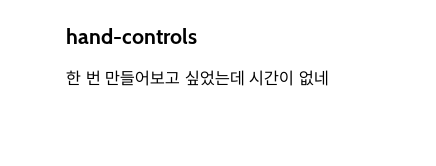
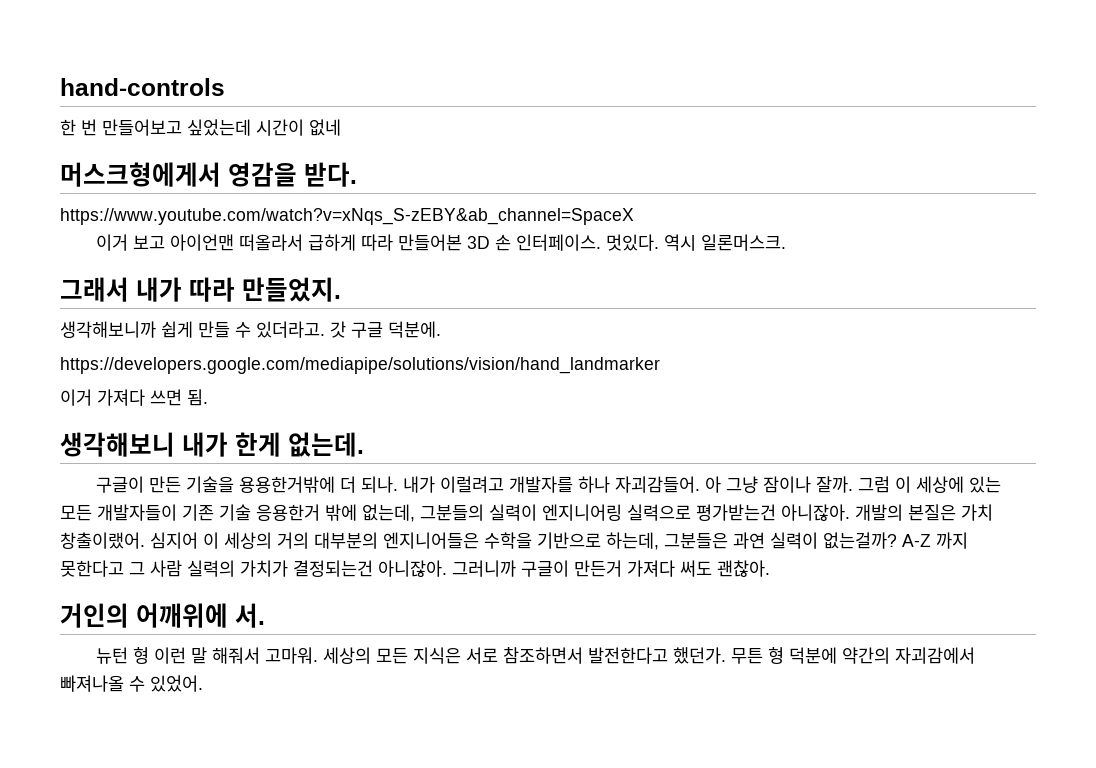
(329, 78) none -> [60,162,357,187] [60,208,634,225] [95,234,786,251] [60,277,341,302] [60,321,441,338] [60,357,660,374] [60,389,208,406] [60,432,364,457] [95,476,1001,493] [60,504,993,522] [60,532,968,550] [60,560,770,577] [60,603,265,628] [95,647,975,664] [60,675,203,692] // 머스크형에게서 영감을 받다. // https://www.youtube.com/watch?v=xNqs_S-zEBY&ab_channel=SpaceX // 이거 보고 아이언맨 떠올라서 급하게 따라 만들어본 3D 손 인터페이스. 멋있다. 역시 일론머스크. // 그래서 내가 따라 만들었지. // 생각해보니까 쉽게 만들 수 있더라고. 갓 구글 덕분에. // https://developers.google.com/mediapipe/solutions/vision/hand_landmarker // 이거 가져다 쓰면 됨. // 생각해보니 내가 한게 없는데. // 구글이 만든 기술을 용용한거밖에 더 되나. 내가 이럴려고 개발자를 하나 자괴감들어. 아 그냥 잠이나 잘까. 그럼 이 세상에 있는 모든 개발자들이 기존 기술 응용한거 밖에 없는데, 그분들의 실력이 엔지니어링 실력으로 평가받는건 아니잖아. 개발의 본질은 가치 창출이랬어. 심지어 이 세상의 거의 대부분의 엔지니어들은 수학을 기반으로 하는데, 그분들은 과연 실력이 없는걸까? A-Z 까지 못한다고 그 사람 실력의 가치가 결정되는건 아니잖아. 그러니까 구글이 만든거 가져다 써도 괜찮아. // 거인의 어깨위에 서. // 뉴턴 형 이런 말 해줘서 고마워. 세상의 모든 지식은 서로 참조하면서 발전한다고 했던가. 무튼 형 덕분에 약간의 자괴감에서 빠져나올 수 있었어.

